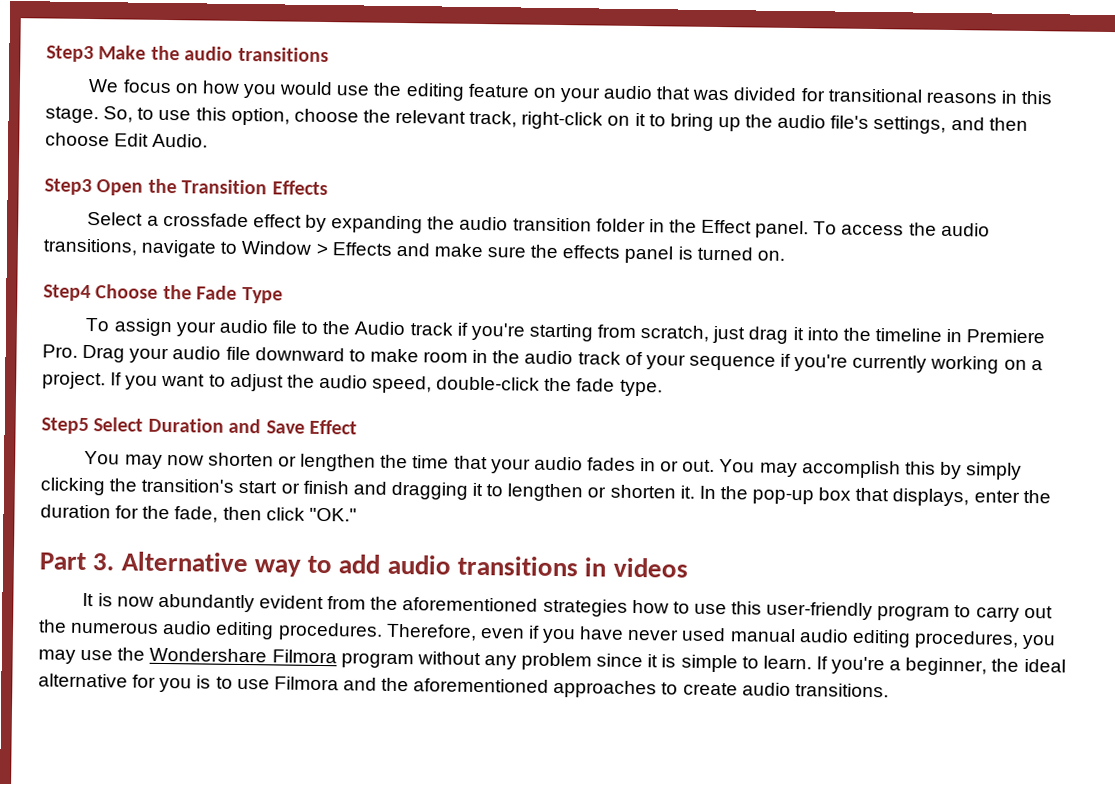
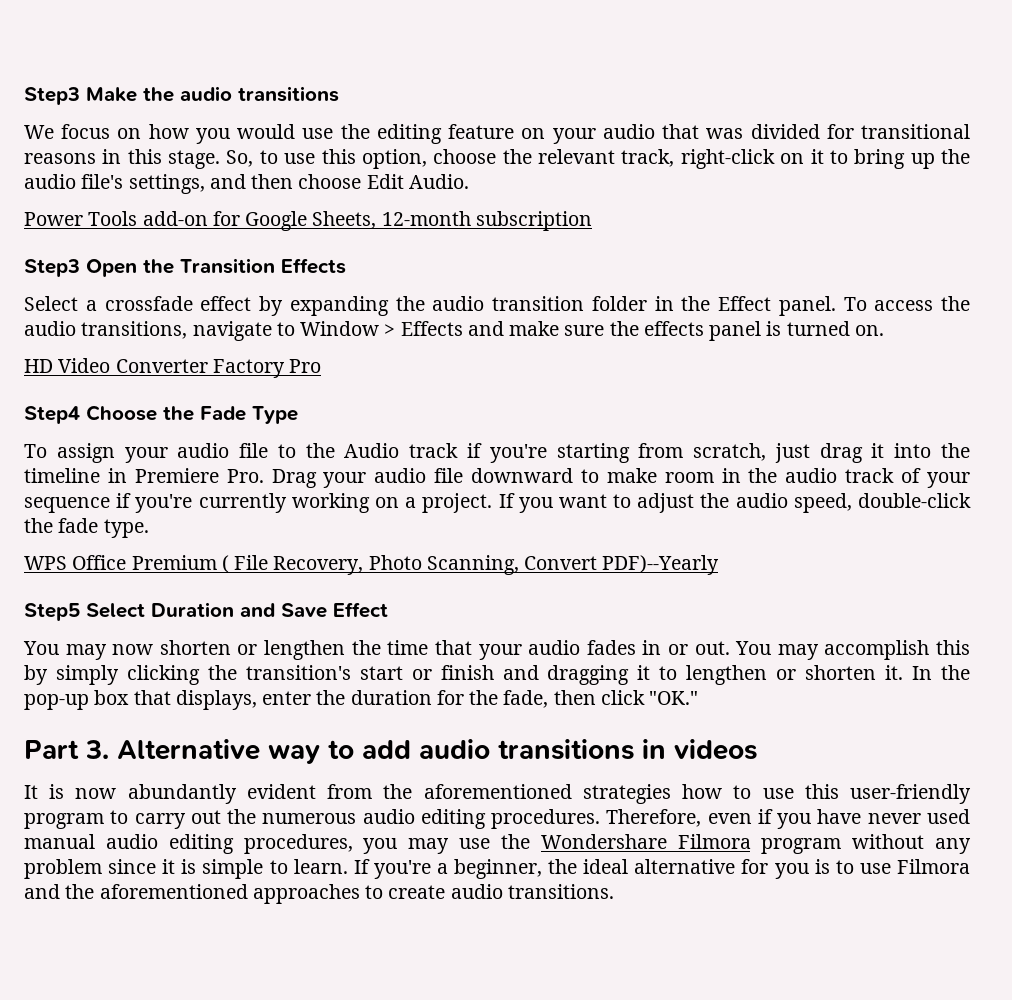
(209, 140) none -> [24,211,592,231] // Power Tools add-on for Google Sheets, 12-month subscription
(785, 255) none -> [24,358,322,378] // HD Video Converter Factory Pro
(663, 388) none -> [24,555,720,575] // WPS Office Premium ( File Recovery, Photo Scanning, Convert PDF)--Yearly

